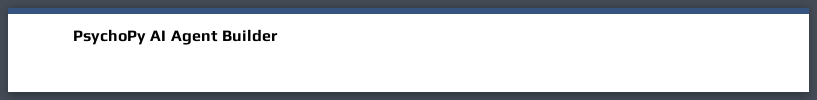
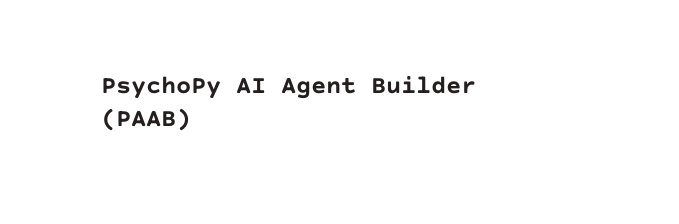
(278, 35) none -> [101,108,191,131] (PAAB)

